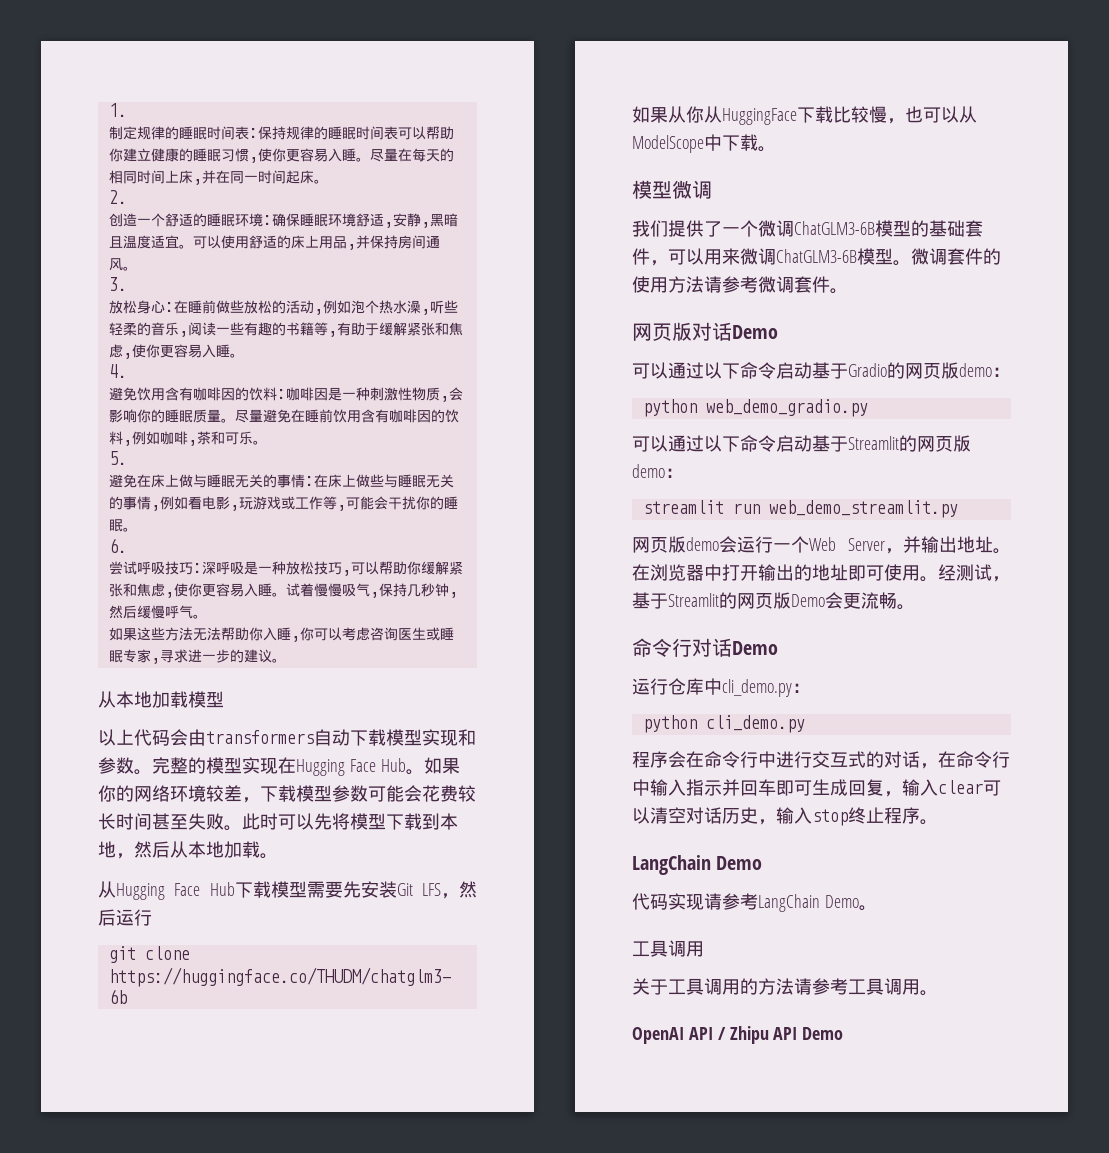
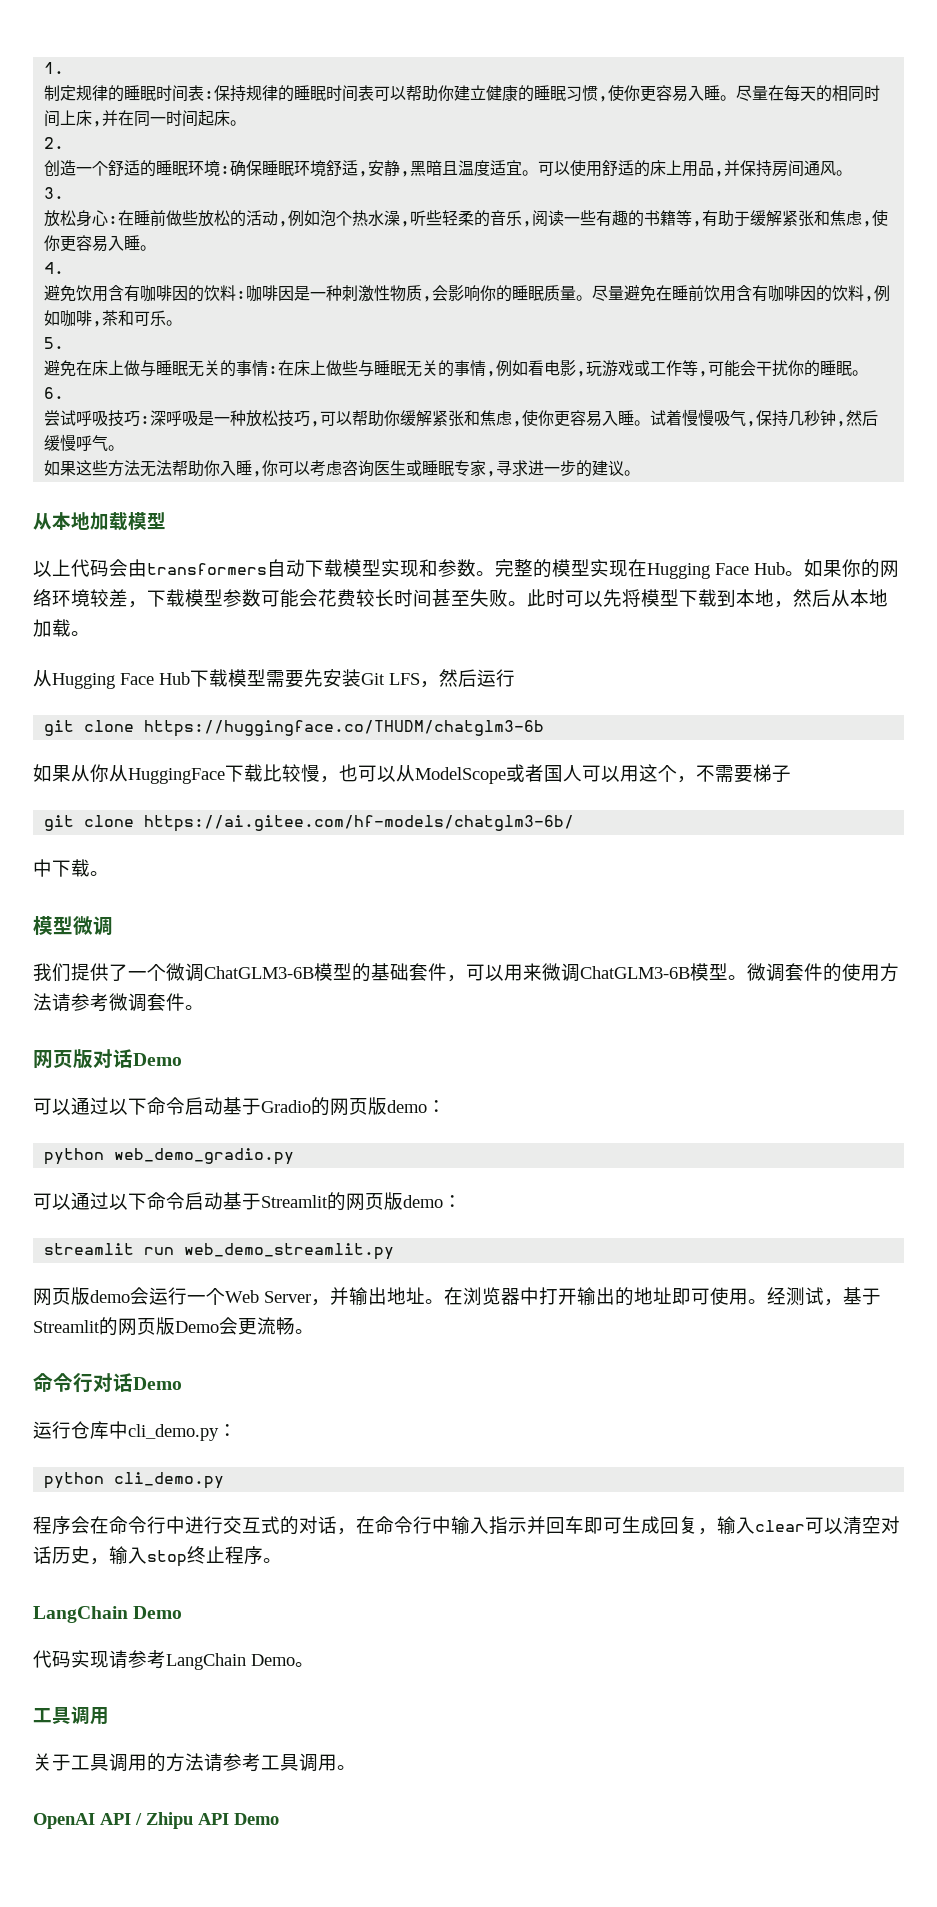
(704, 144) none -> [506,764,791,783] [44,815,575,832] 或者国人可以用这个，不需要梯子 // git clone https://ai.gitee.com/hf-models/chatglm3-6b/ //

